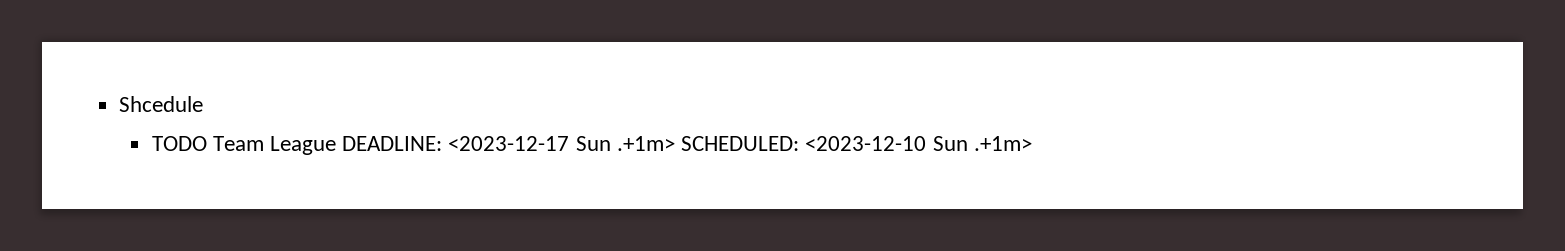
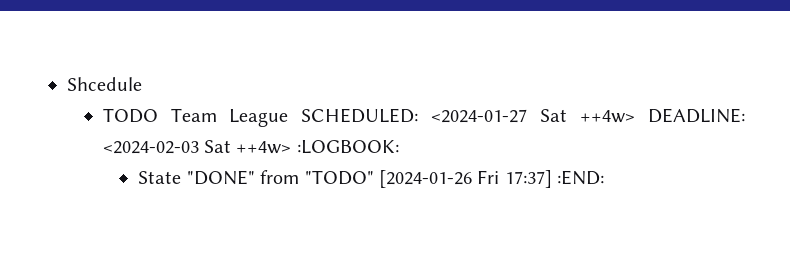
[342,136,1032,151] DEADLINE: <2023-12-17 Sun .+1m> SCHEDULED: <2023-12-10 Sun .+1m> -> [301,108,745,123] [102,140,399,154] [138,170,605,188] SCHEDULED: <2024-01-27 Sat ++4w> DEADLINE: <2024-02-03 Sat ++4w> :LOGBOOK: // State "DONE" from "TODO" [2024-01-26 Fri 17:37] :END:

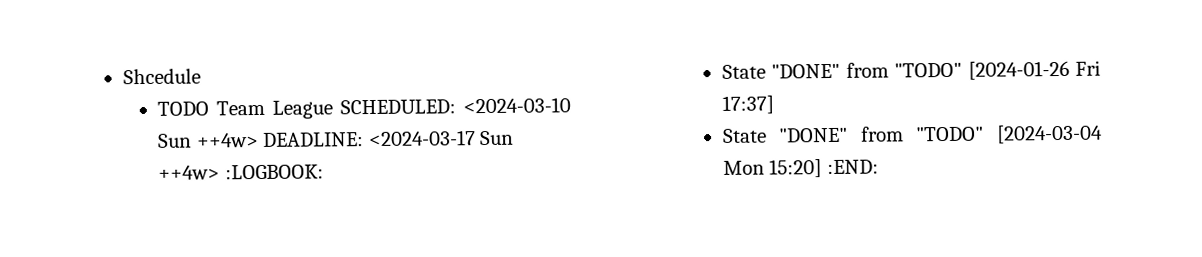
[431,108,745,123] [102,140,232,154] <2024-01-27 Sat ++4w> DEADLINE: <2024-02-03 Sat -> [463,97,571,114] [158,130,515,148] <2024-03-10 Sun ++4w> DEADLINE: <2024-03-17 Sun
(552, 179) none -> [722,124,1103,144] [722,159,823,178] // State "DONE" from "TODO" [2024-03-04 Mon 15:20]

